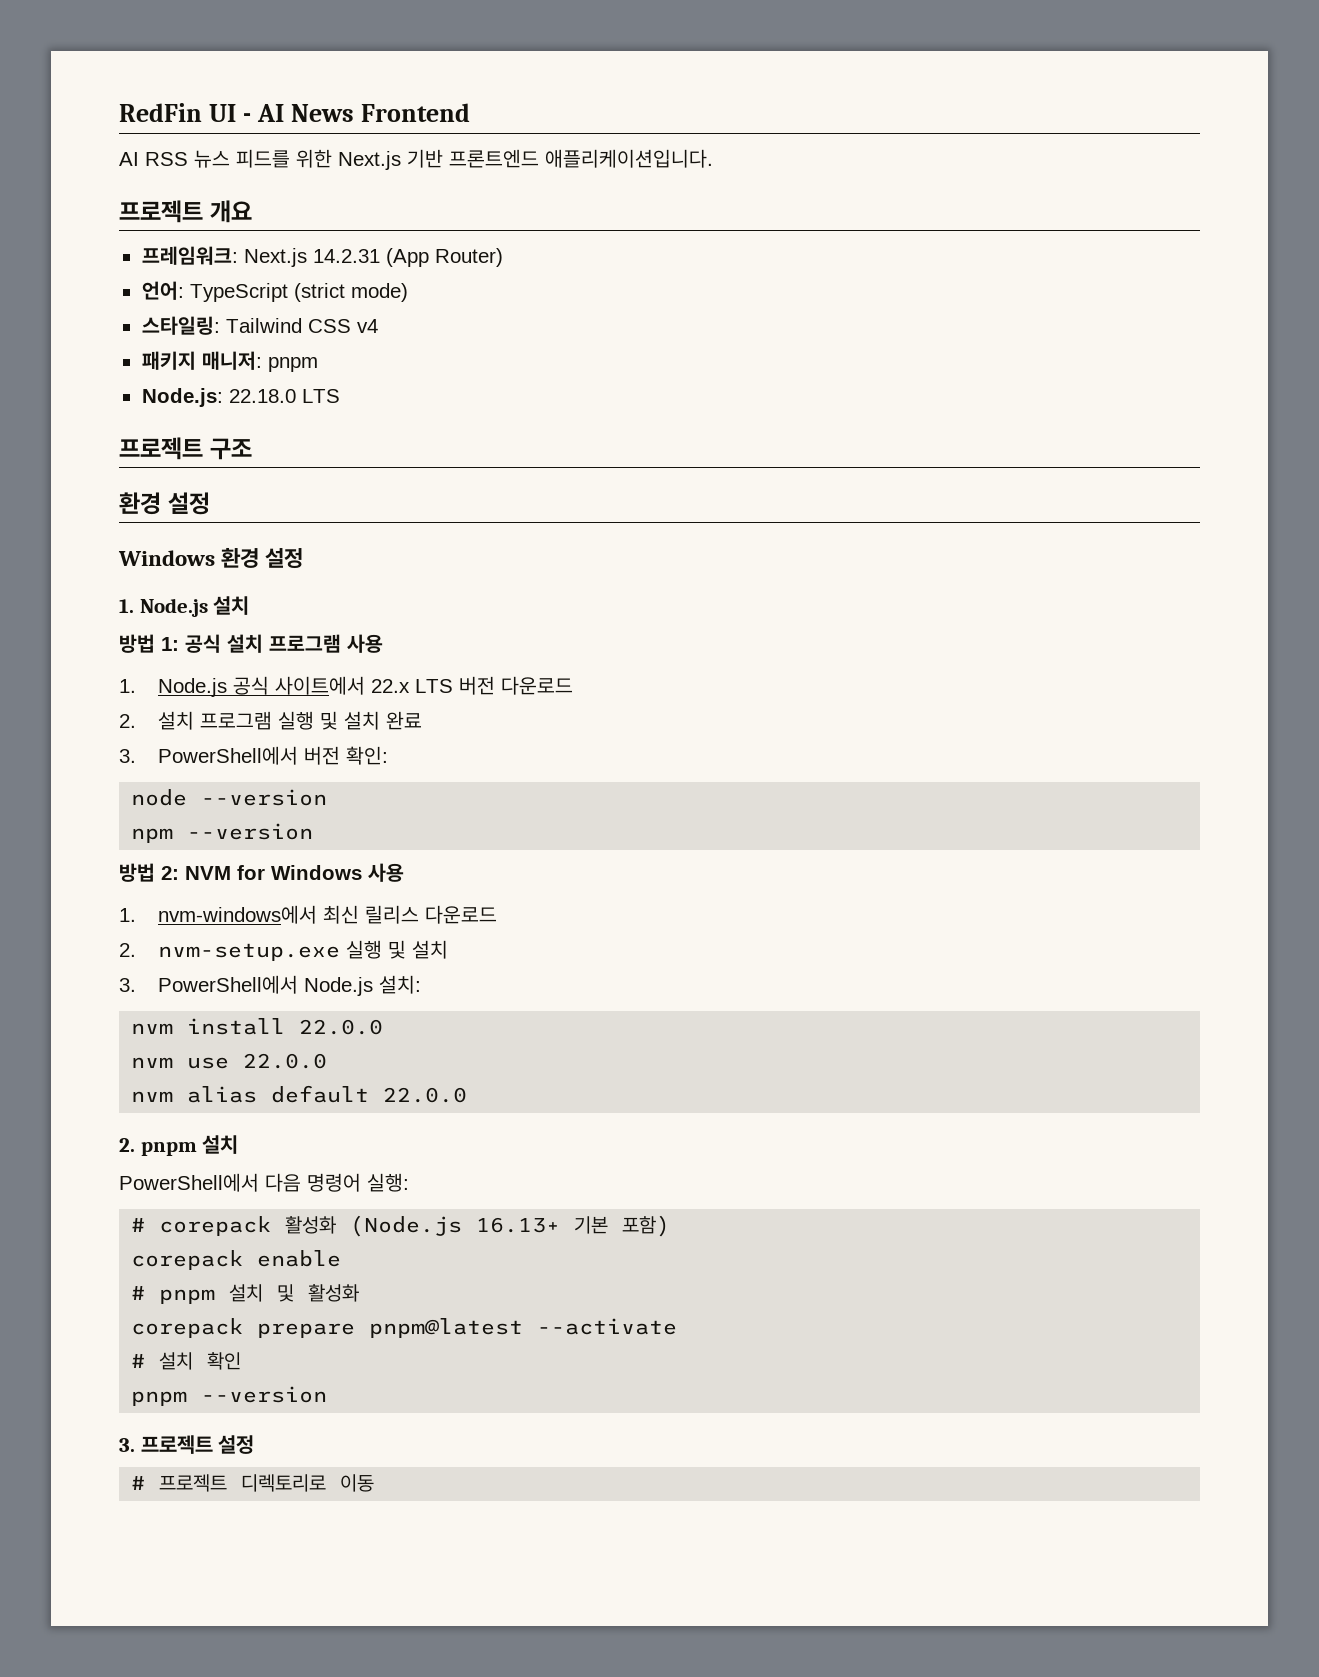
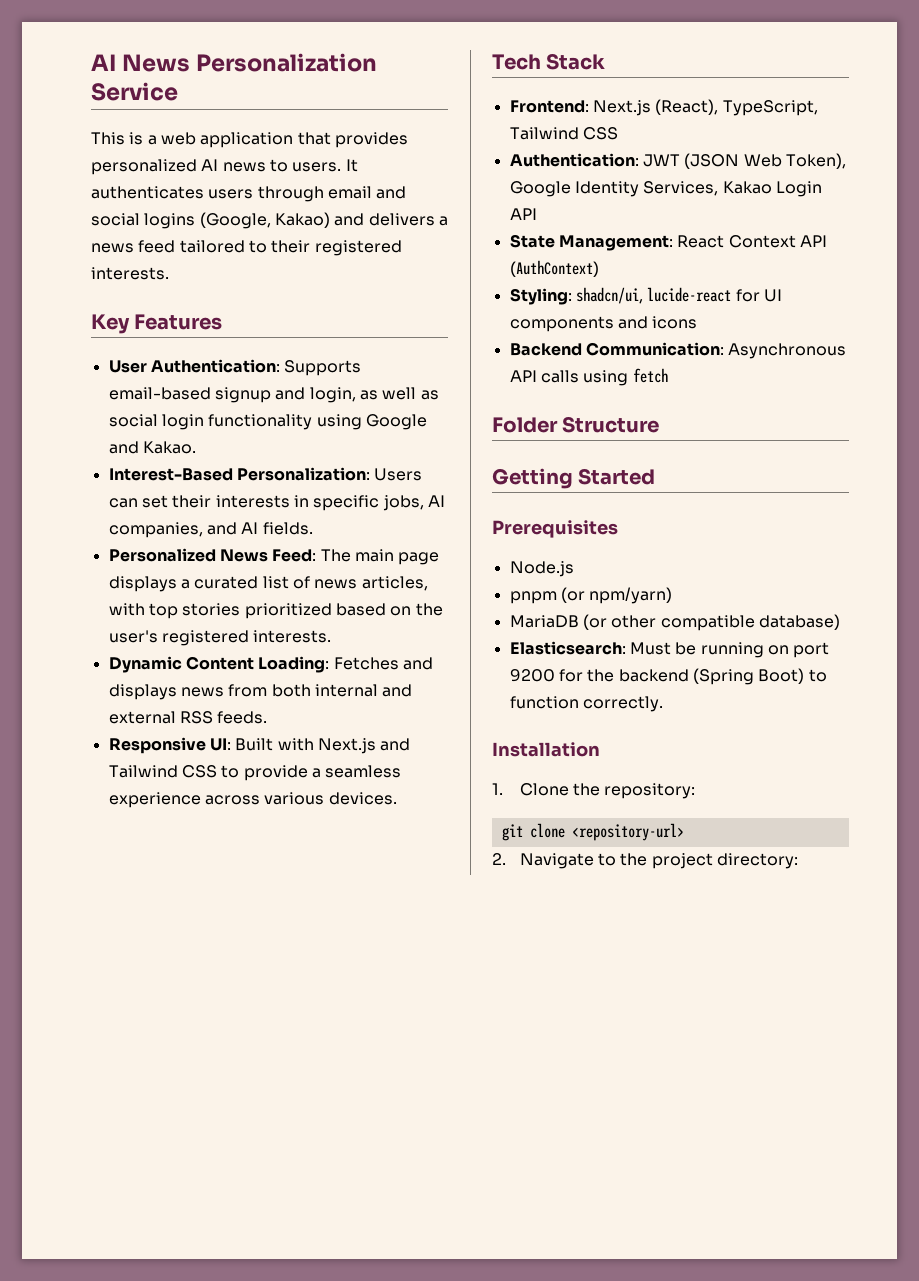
[119,103,471,122] [119,149,713,170] [119,200,252,223] [141,246,503,267] [141,281,408,302] [141,316,378,335] [141,351,318,372] [141,388,340,407] [119,437,252,460] [119,492,210,515] [118,547,304,569] [119,596,250,617] [119,634,383,653] [119,676,574,697] [119,711,423,730] [119,746,389,765] [131,789,328,806] [131,823,314,843] [119,863,404,882] [119,905,498,924] [119,940,449,961] [119,975,422,996] [131,1018,384,1035] [131,1053,328,1069] [131,1085,468,1103] [119,1135,239,1156] [119,1173,409,1192] [131,1215,671,1237] [131,1250,342,1270] [131,1284,360,1304] [131,1318,678,1338] [131,1352,242,1370] [131,1386,328,1406] [119,1435,255,1454] [131,1474,375,1492] RedFin UI - AI News Frontend // AI RSS 뉴스 피드를 위한 Next.js 기반 프론트엔드 애플리케이션입니다. // 프로젝트 개요 // 프레임워크: Next.js 14.2.31 (App Router) // 언어: TypeScript (strict mode) // 스타일링: Tailwind CSS v4 // 패키지 매니저: pnpm // Node.js: 22.18.0 LTS // 프로젝트 구조 // 환경 설정 // Windows 환경 설정 // 1. Node.js 설치 // 방법 1: 공식 설치 프로그램 사용 // 1. Node.js 공식 사이트에서 22.x LTS 버전 다운로드 // 2. 설치 프로그램 실행 및 설치 완료 // 3. PowerShell에서 버전 확인: // node --version // npm --version // 방법 2: NVM for Windows 사용 // 1. nvm-windows에서 최신 릴리스 다운로드 // 2. nvm-setup.exe 실행 및 설치 // 3. PowerShell에서 Node.js 설치: // nvm install 22.0.0 // nvm use 22.0.0 // nvm alias default 22.0.0 // 2. pnpm 설치 // PowerShell에서 다음 명령어 실행: // # corepack 활성화 (Node.js 16.13+ 기본 포함) // corepack enable // # pnpm 설치 및 활성화 // corepack prepare pnpm@latest --activate // # 설치 확인 // pnpm --version // 3. 프로젝트 설정 // # 프로젝트 디렉토리로 이동 -> [91,53,378,72] [91,82,178,101] [91,132,408,148] [91,159,358,175] [91,186,407,202] [91,212,448,229] [91,240,402,256] [91,267,169,280] [91,314,223,334] [108,359,362,376] [108,387,439,403] [108,414,427,430] [108,441,196,454] [108,467,423,481] [108,495,445,511] [108,522,313,538] [108,548,440,565] [108,576,428,592] [108,603,443,619] [108,630,332,646] [108,656,433,673] [108,684,413,700] [108,711,268,724] [108,737,411,754] [108,765,402,781] [108,792,397,808] [492,53,606,70] [509,99,818,116] [509,127,618,140] [509,153,846,169] [509,181,822,197] [509,208,537,220] [509,234,827,251] [509,260,599,277] [509,287,782,305] [509,316,698,332] [509,342,847,359] [509,368,668,386] [492,416,660,433] [492,468,656,489] [492,520,618,538] [509,561,574,577] [509,587,673,604] [509,614,840,631] [509,641,830,658] [509,668,827,685] [509,696,663,712] [492,742,600,757] [492,783,696,799] [501,823,684,841] [492,853,798,869] AI News Personalization Service // This is a web application that provides personalized AI news to users. It authenticates users through email and social logins (Google, Kakao) and delivers a news feed tailored to their registered interests. // Key Features // User Authentication: Supports email-based signup and login, as well as social login functionality using Google and Kakao. // Interest-Based Personalization: Users can set their interests in specific jobs, AI companies, and AI fields. // Personalized News Feed: The main page displays a curated list of news articles, with top stories prioritized based on the user's registered interests. // Dynamic Content Loading: Fetches and displays news from both internal and external RSS feeds. // Responsive UI: Built with Next.js and Tailwind CSS to provide a seamless experience across various devices. // Tech Stack // Frontend: Next.js (React), TypeScript, Tailwind CSS // Authentication: JWT (JSON Web Token), Google Identity Services, Kakao Login API // State Management: React Context API (AuthContext) // Styling: shadcn/ui, lucide-react for UI components and icons // Backend Communication: Asynchronous API calls using fetch // Folder Structure // Getting Started // Prerequisites // Node.js // pnpm (or npm/yarn) // MariaDB (or other compatible database) // Elasticsearch: Must be running on port 9200 for the backend (Spring Boot) to function correctly. // Installation // 1. Clone the repository: // git clone <repository-url> // 2. Navigate to the project directory:

